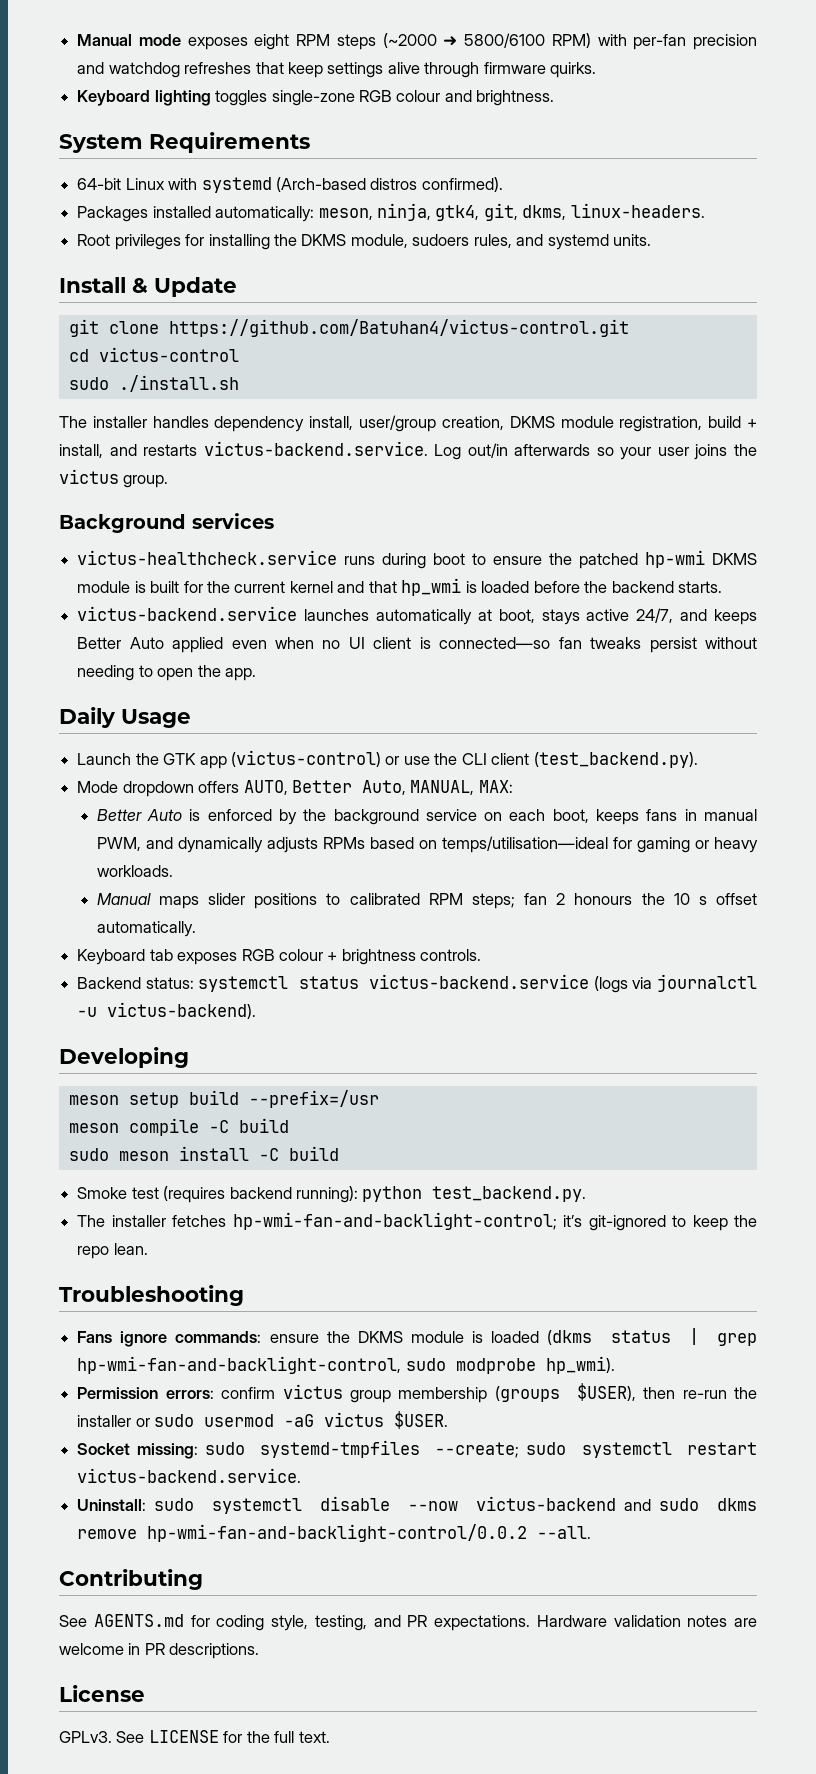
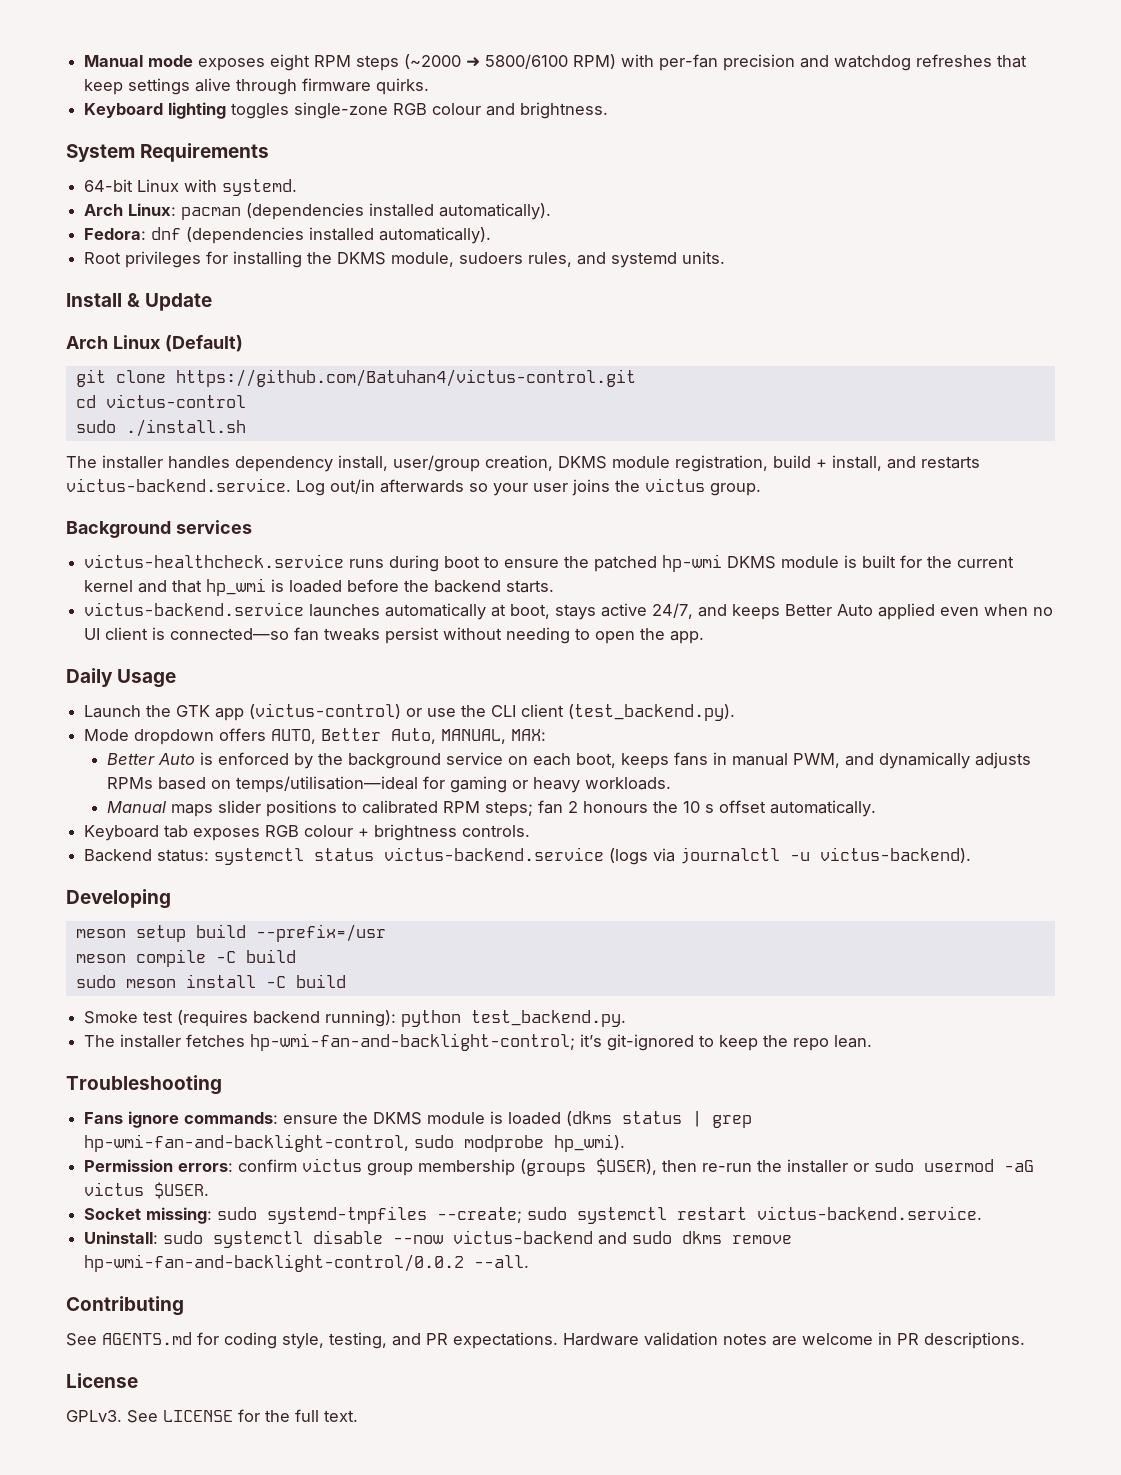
[201,177,503,193] [77,203,705,222] systemd (Arch-based distros confirmed). // Packages installed automatically: meson, ninja, gtk4, git, dkms, linux-headers. -> [222,179,298,196] [84,203,552,220] [84,227,492,244] systemd. // Arch Linux: pacman (dependencies installed automatically). // Fedora: dnf (dependencies installed automatically).
(237, 287) none -> [66,335,243,352] // Arch Linux (Default)

